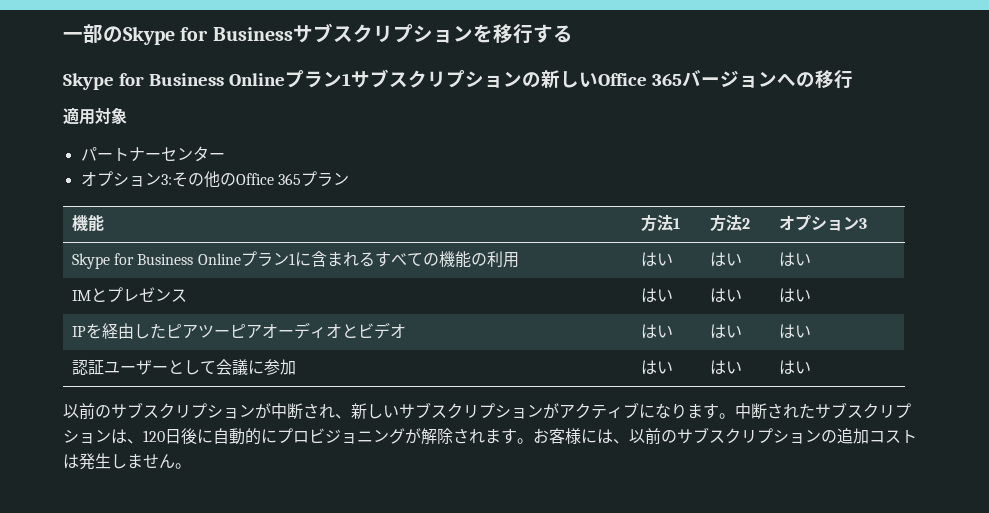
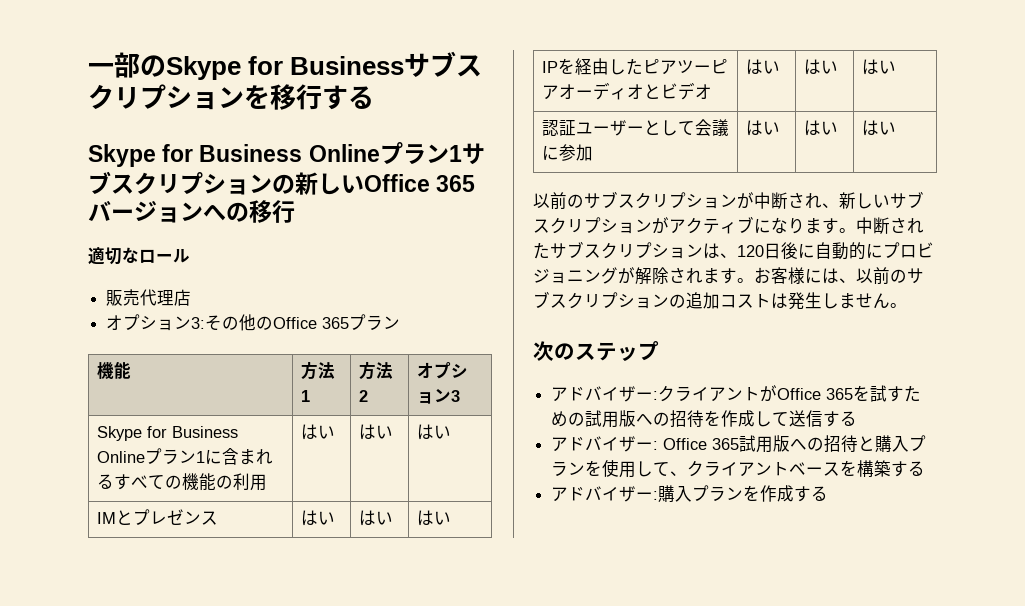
[79,107,127,125] [80,146,225,162] 用対象 // パートナーセンター -> [105,247,190,265] [106,289,192,306] 切なロール // 販売代理店
(191, 466) none -> [533,341,659,361] [551,385,922,402] [551,410,858,428] [551,435,927,453] [551,460,926,478] [551,485,829,503] // 次のステップ // アドバイザー:クライアントがOffice 365を試すための試用版への招待を作成して送信する // アドバイザー: Office 365試用版への招待と購入プランを使用して、クライアントベースを構築する // アドバイザー:購入プランを作成する

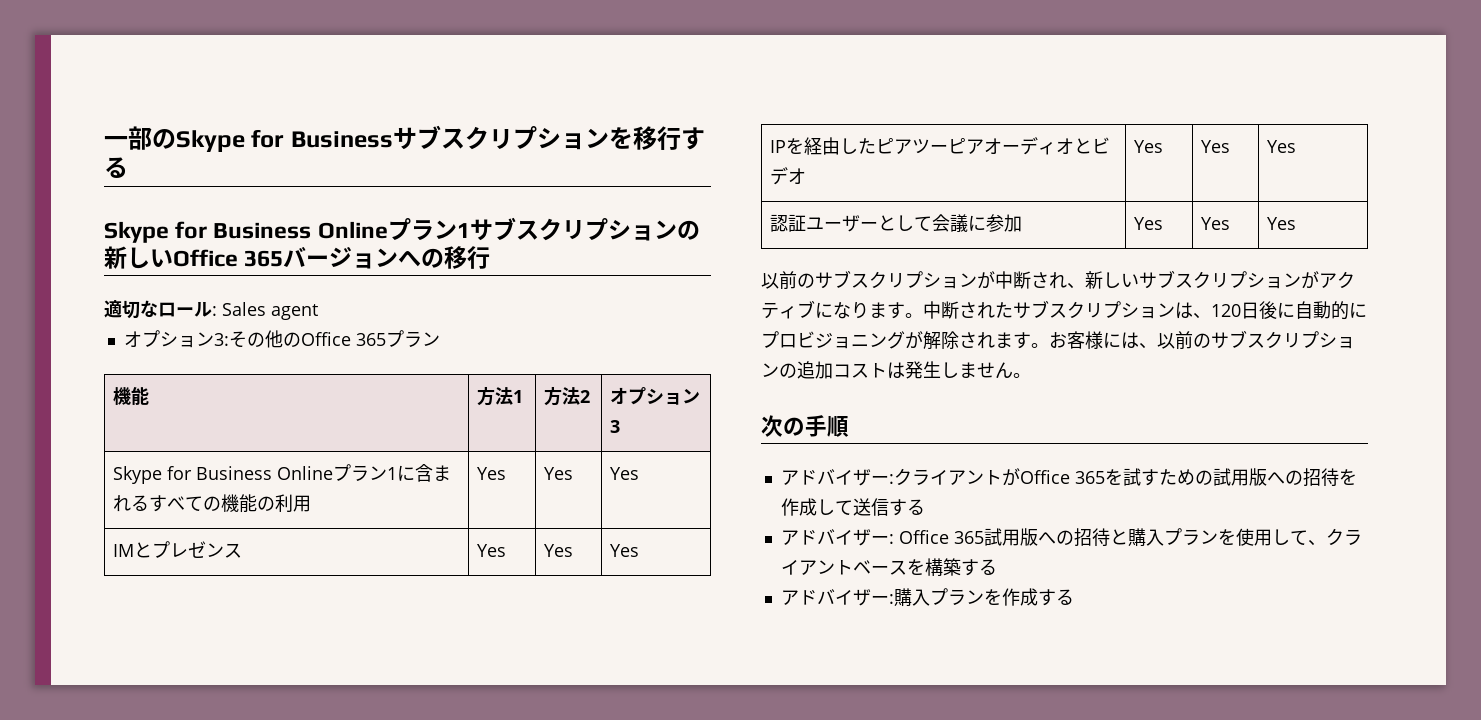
[106,289,192,306] // 販売代理店 -> [212,302,318,320] : Sales agent
[300,424,335,440] [358,424,393,440] [416,424,451,440] はい | はい | はい -> [477,467,507,480] [544,467,574,480] [610,467,640,480] Yes | Yes | Yes
[300,510,335,526] [358,510,393,526] [416,510,451,526] はい | はい | はい -> [477,544,507,557] [544,544,574,557] [610,544,640,557] Yes | Yes | Yes
[745,59,780,75] [803,59,838,75] [861,59,896,75] はい | はい | はい -> [1134,140,1164,153] [1201,140,1231,153] [1267,140,1297,153] Yes | Yes | Yes
[745,120,780,136] [803,120,838,136] [861,120,896,136] はい | はい | はい -> [1134,217,1164,230] [1201,217,1231,230] [1267,217,1297,230] Yes | Yes | Yes
[575,341,659,361] ステップ -> [805,415,849,437] 手順

